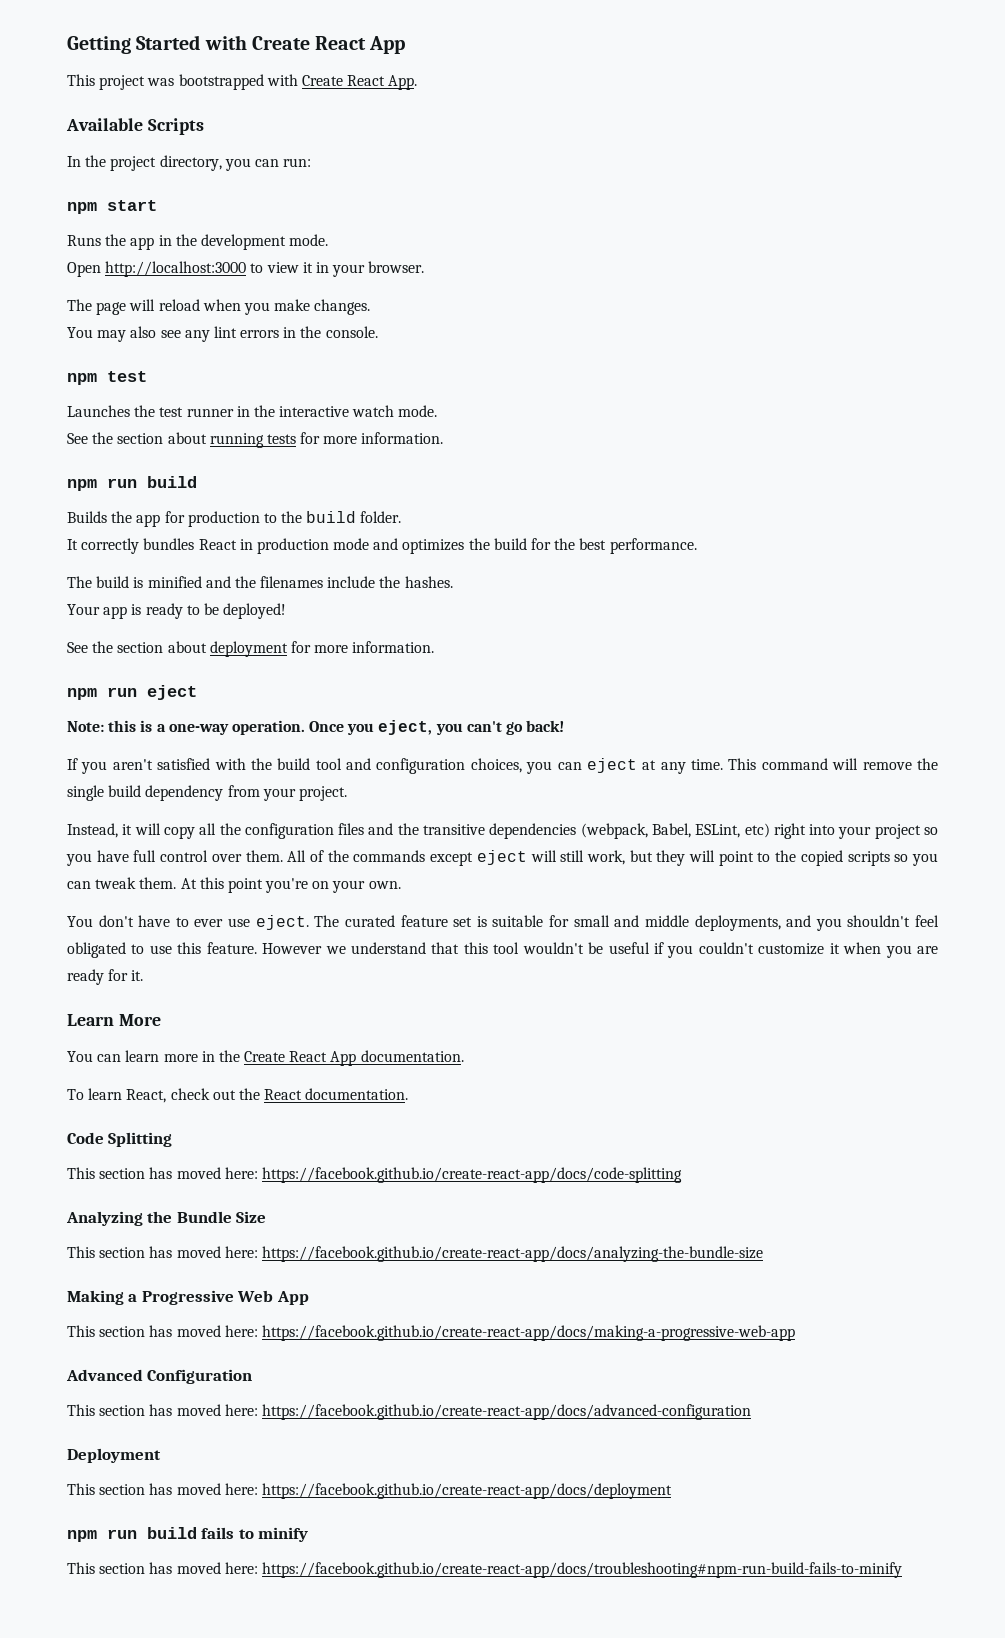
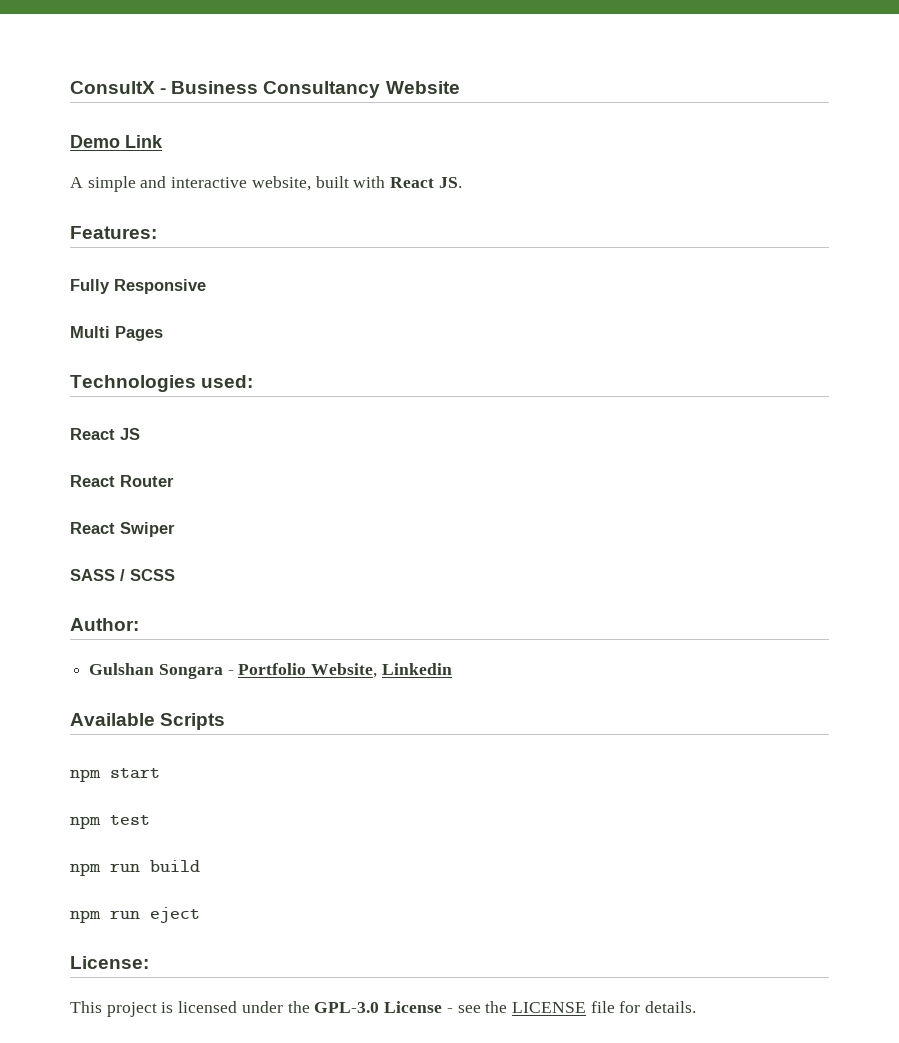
[67,35,406,54] [67,74,418,90] [66,118,204,135] [67,155,312,171] [67,200,157,214] [67,234,329,250] [67,261,425,277] [67,299,371,315] [67,326,378,342] [67,371,147,385] [67,405,438,417] [67,432,444,448] [67,476,197,491] [67,511,402,527] [67,538,697,554] [67,576,453,588] [67,603,287,619] [67,641,435,657] [67,685,197,700] [67,720,565,735] [67,758,939,774] [67,785,347,801] [67,823,938,839] [66,850,939,866] [67,877,401,893] [67,915,939,931] [67,942,939,958] [67,969,144,985] [67,1014,161,1026] [67,1050,464,1066] [67,1088,409,1103] [67,1132,173,1147] [67,1167,682,1183] [66,1211,267,1226] [67,1246,763,1262] [67,1290,309,1305] [67,1325,795,1341] [66,1369,253,1384] [67,1404,751,1420] [67,1448,161,1463] [67,1483,672,1499] [67,1527,309,1542] [67,1562,902,1578] Getting Started with Create React App // This project was bootstrapped with Create React App. // Available Scripts // In the project directory, you can run: // npm start // Runs the app in the development mode. // Open http://localhost:3000 to view it in your browser. // The page will reload when you make changes. // You may also see any lint errors in the console. // npm test // Launches the test runner in the interactive watch mode. // See the section about running tests for more information. // npm run build // Builds the app for production to the build folder. // It correctly bundles React in production mode and optimizes the build for the best performance. // The build is minified and the filenames include the hashes. // Your app is ready to be deployed! // See the section about deployment for more information. // npm run eject // Note: this is a one-way operation. Once you eject, you can't go back! // If you aren't satisfied with the build tool and configuration choices, you can eject at any time. This command will remove the single build dependency from your project. // Instead, it will copy all the configuration files and the transitive dependencies (webpack, Babel, ESLint, etc) right into your project so you have full control over them. All of the commands except eject will still work, but they will point to the copied scripts so you can tweak them. At this point you're on your own. // You don't have to ever use eject. The curated feature set is suitable for small and middle deployments, and you shouldn't feel obligated to use this feature. However we understand that this tool wouldn't be useful if you couldn't customize it when you are ready for it. // Learn More // You can learn more in the Create React App documentation. // To learn React, check out the React documentation. // Code Splitting // This section has moved here: https://facebook.github.io/create-react-app/docs/code-splitting // Analyzing the Bundle Size // This section has moved here: https://facebook.github.io/create-react-app/docs/analyzing-the-bundle-size // Making a Progressive Web App // This section has moved here: https://facebook.github.io/create-react-app/docs/making-a-progressive-web-app // Advanced Configuration // This section has moved here: https://facebook.github.io/create-react-app/docs/advanced-configuration // Deployment // This section has moved here: https://facebook.github.io/create-react-app/docs/deployment // npm run build fails to minify // This section has moved here: https://facebook.github.io/create-react-app/docs/troubleshooting#npm-run-build-fails-to-minify -> [70,81,460,98] [70,135,163,148] [70,176,462,192] [70,226,157,239] [70,279,206,294] [70,326,163,341] [70,375,254,392] [70,428,140,440] [70,475,174,487] [70,522,175,537] [70,569,175,581] [70,618,139,631] [89,663,452,679] [70,713,226,730] [70,768,160,782] [70,815,150,829] [70,860,200,876] [70,907,200,923] [70,956,149,969] [70,1001,697,1017] ConsultX - Business Consultancy Website // Demo Link // A simple and interactive website, built with React JS. // Features: // Fully Responsive // Multi Pages // Technologies used: // React JS // React Router // React Swiper // SASS / SCSS // Author: // Gulshan Songara - Portfolio Website, Linkedin // Available Scripts // npm start // npm test // npm run build // npm run eject // License: // This project is licensed under the GPL-3.0 License - see the LICENSE file for details.

